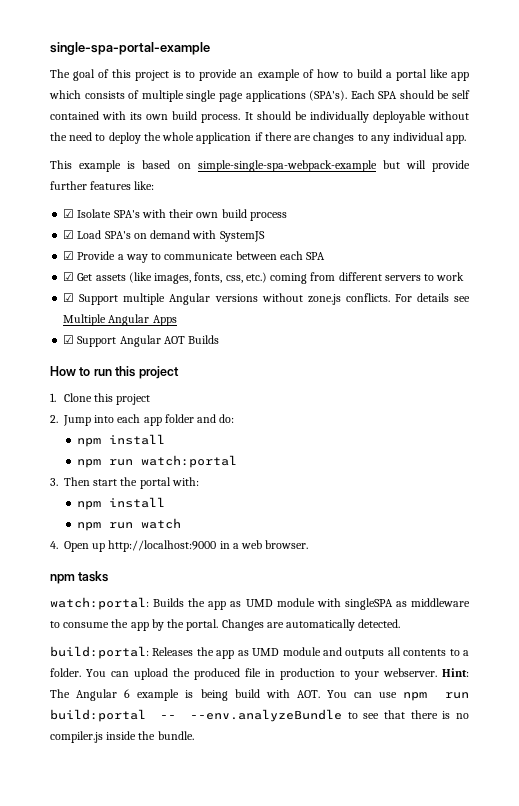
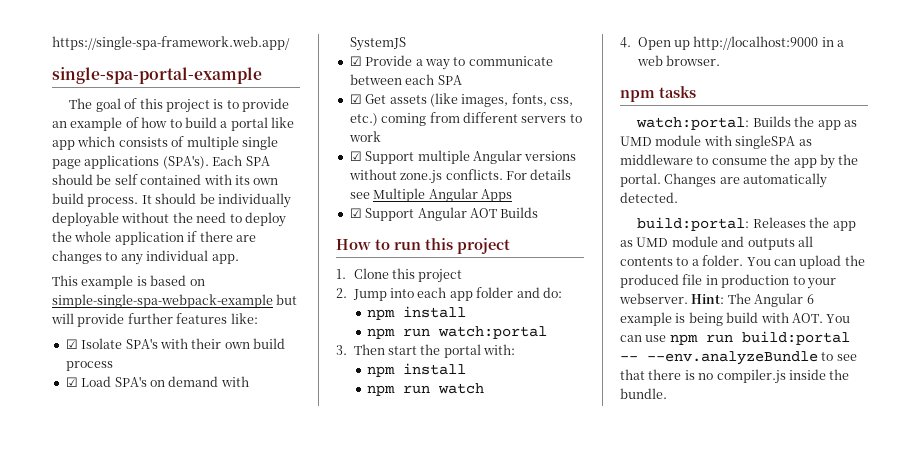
(50, 48) none -> [52,36,290,50] https://single-spa-framework.web.app/ //

